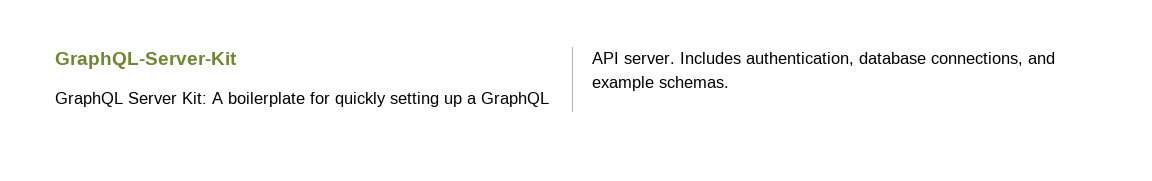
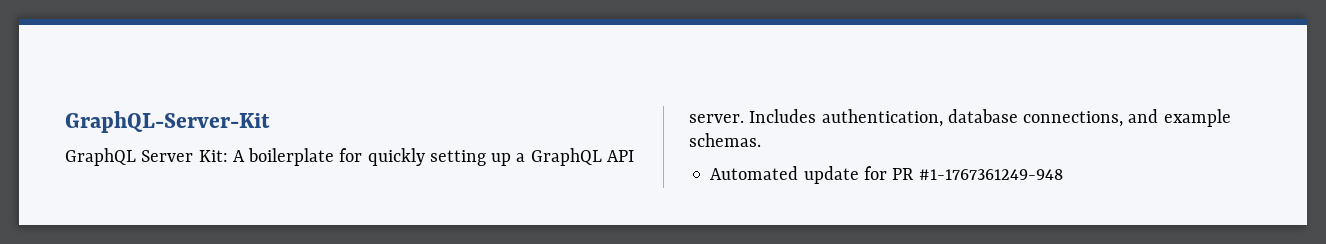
(729, 82) none -> [710,166,1063,184] // Automated update for PR #1-1767361249-948

